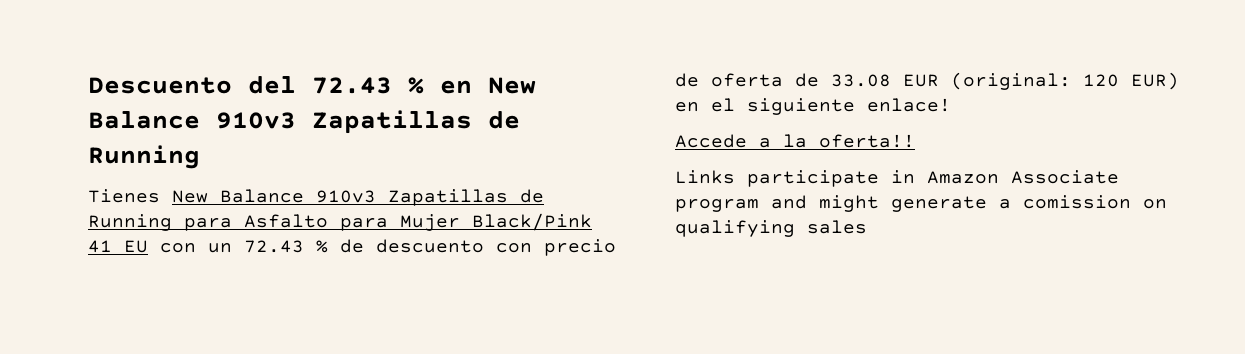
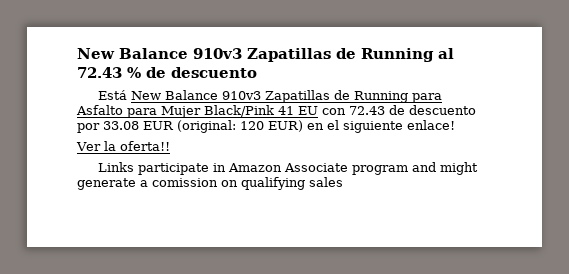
[88,76,536,94] [88,110,520,134] [88,145,200,169] [88,189,160,203] Descuento del 72.43 % en New Balance 910v3 Zapatillas de Running // Tienes -> [77,48,454,62] [77,67,257,78] [98,90,128,100] New Balance 910v3 Zapatillas de Running al 72.43 % de descuento // Está
[208,239,616,256] [675,73,819,87] un 72.43 % de descuento con precio de oferta de -> [349,105,476,115] [77,123,100,133] 72.43 de descuento por
[675,134,771,148] Accede a -> [76,142,101,151] Ver

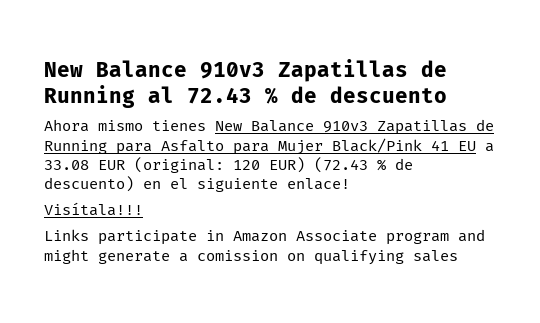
[98,90,128,100] Está -> [44,119,206,132] Ahora mismo tienes
[322,105,476,115] [77,123,100,133] con 72.43 de descuento por -> [485,143,494,152] a
(303, 126) none -> [314,157,413,173] [44,176,134,192] (72.43 % de descuento)
[76,141,170,151] Ver la oferta!! -> [44,202,143,216] Visítala!!!

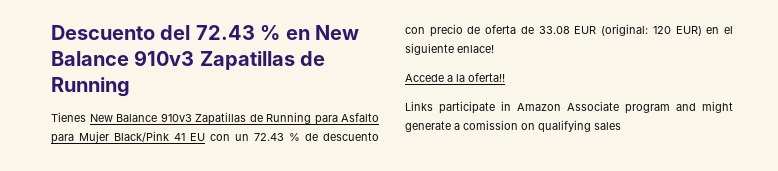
[44,59,447,82] [44,85,447,108] [44,119,206,132] New Balance 910v3 Zapatillas de Running al 72.43 % de descuento // Ahora mismo tienes -> [51,25,359,40] [51,50,326,70] [51,77,130,97] [51,112,86,122] Descuento del 72.43 % en New Balance 910v3 Zapatillas de Running // Tienes
[485,143,494,152] a -> [210,132,379,141] [405,24,534,37] con un 72.43 % de descuento con precio de oferta de
[314,157,413,173] [44,176,134,192] (72.43 % de descuento) -> (702, 31) none
[44,202,143,216] Visítala!!! -> [405,73,505,82] Accede a la oferta!!

